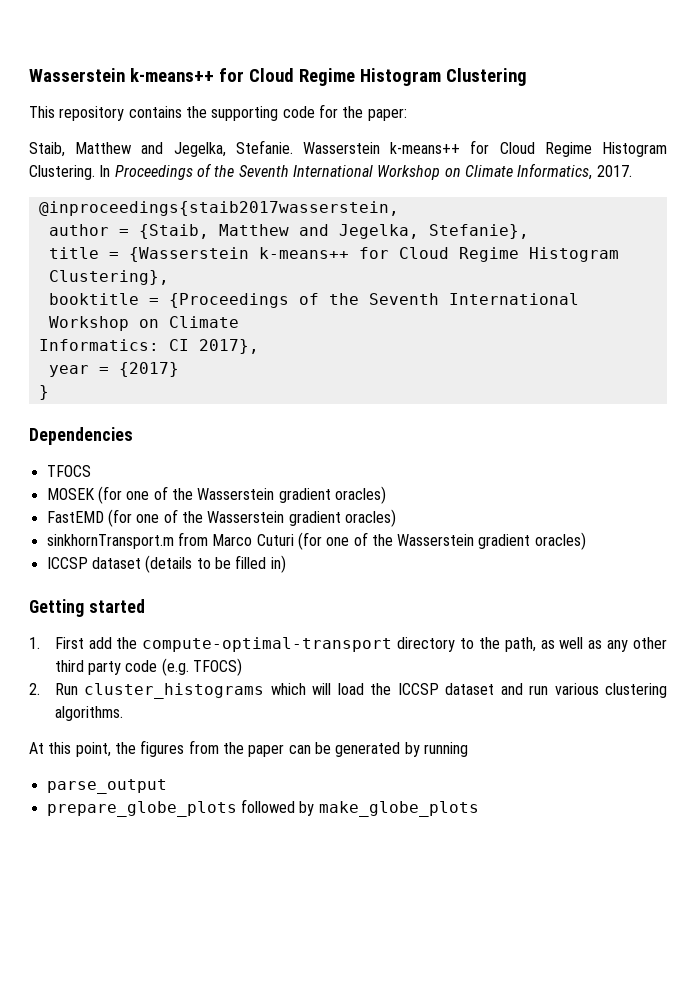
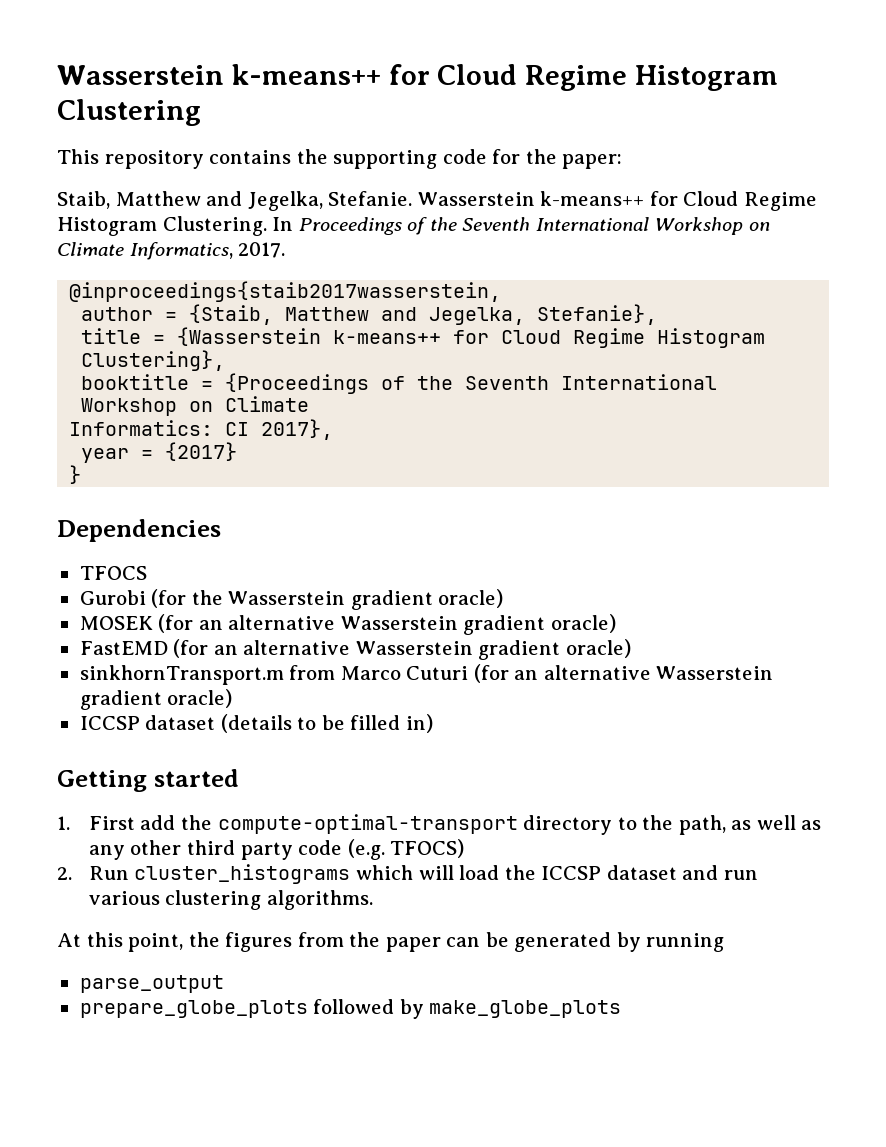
[46,486,386,504] MOSEK (for one of the Wasserstein gradient oracles) -> [79,589,504,610] [79,614,616,635] Gurobi (for the Wasserstein gradient oracle) // MOSEK (for an alternative Wasserstein gradient oracle)
[136,509,396,527] one of the Wasserstein gradient oracles) -> [213,639,631,660] an alternative Wasserstein gradient oracle)
[326,532,586,550] one of the Wasserstein gradient oracles) -> [514,665,774,680] [79,689,233,710] an alternative Wasserstein gradient oracle)

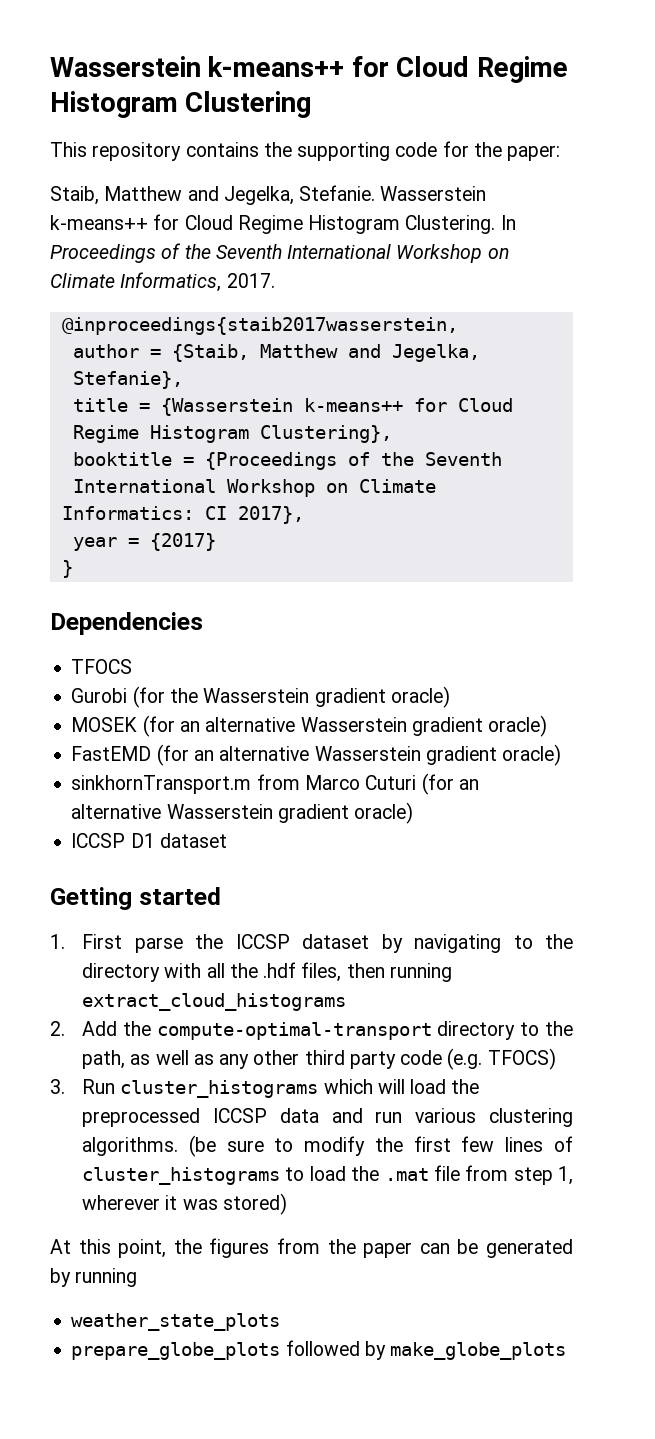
[145,714,433,733] dataset (details to be filled in) -> [130,833,227,848] D1 dataset
[140,815,176,830] add -> [134,934,573,953] [82,962,452,982] [82,993,347,1011] [50,1021,118,1036] parse the ICCSP dataset by navigating to the directory with all the .hdf files, then running extract_cloud_histograms // 2. Add
[57,867,72,880] 2. -> [50,1079,65,1094] 3.
[541,865,677,880] ICCSP dataset -> [82,1108,319,1127] preprocessed ICCSP data
(373, 900) none -> [188,1135,573,1157] [82,1165,573,1185] [82,1193,287,1215] (be sure to modify the first few lines of cluster_histograms to load the .mat file from step 1, wherever it was stored)
[79,975,224,993] parse_output -> [71,1313,281,1331] weather_state_plots

